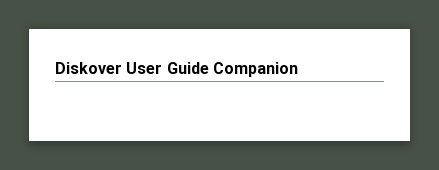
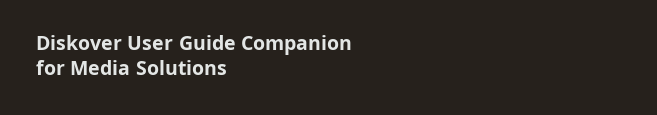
(298, 69) none -> [36,60,227,75] // for Media Solutions

